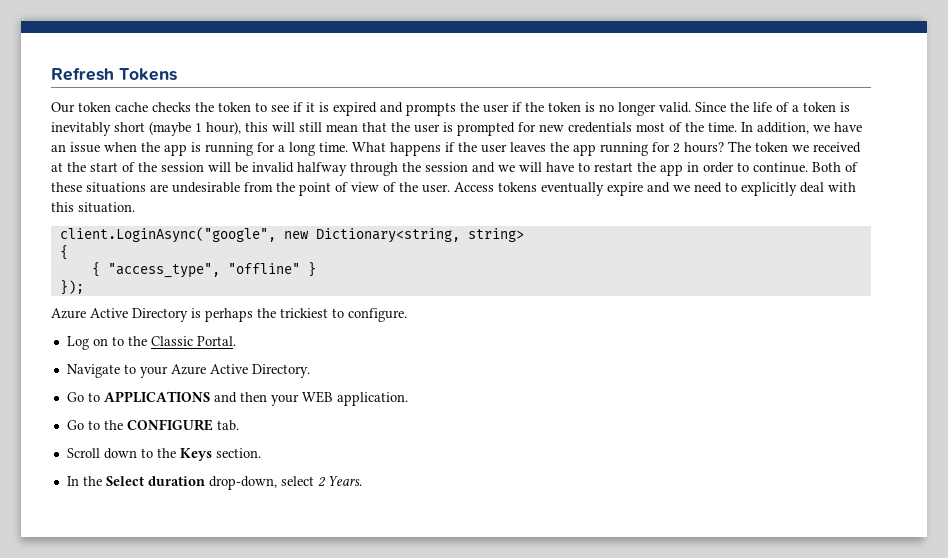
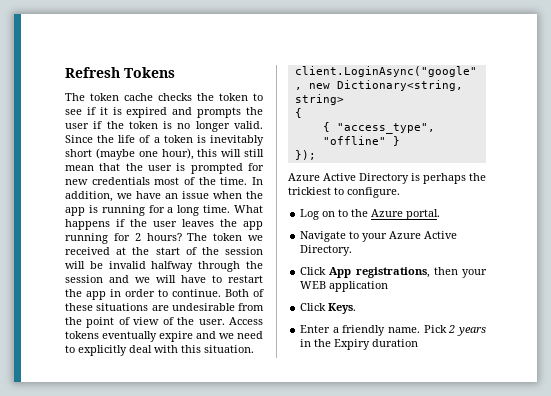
[51,102,75,113] Our -> [65,93,85,101] The
[195,123,202,132] 1 -> [138,151,158,157] one
[150,336,236,346] Classic Portal. -> [371,209,441,220] Azure portal.
[66,391,408,406] [66,419,239,431] [66,448,261,461] [66,476,362,490] Go to APPLICATIONS and then your WEB application. // Go to the CONFIGURE tab. // Scroll down to the Keys section. // In the Select duration drop-down, select 2 Years. -> [300,267,487,278] [300,281,389,292] [300,303,357,314] [300,325,486,336] [300,339,419,350] Click App registrations, then your WEB application // Click Keys. // Enter a friendly name. Pick 2 years in the Expiry duration

